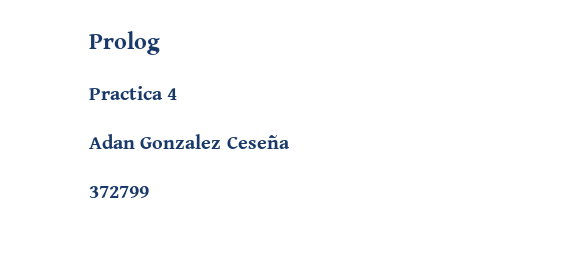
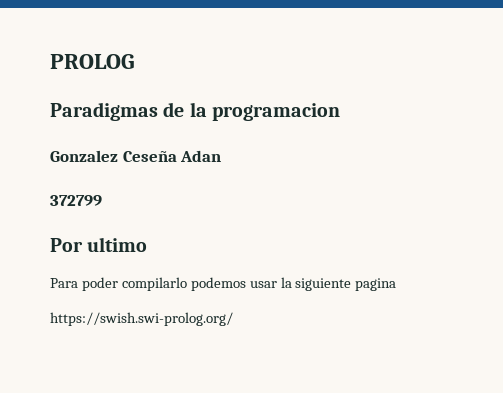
[89,31,160,55] [89,86,178,100] [89,134,135,149] Prolog // Practica 4 // Adan -> [50,54,134,69] [50,102,340,121] PROLOG // Paradigmas de la programacion //
(290, 142) none -> [180,150,222,162] Adan
(149, 192) none -> [50,237,148,252] [50,277,397,291] [50,312,233,326] // Por ultimo // Para poder compilarlo podemos usar la siguiente pagina // https://swish.swi-prolog.org/

